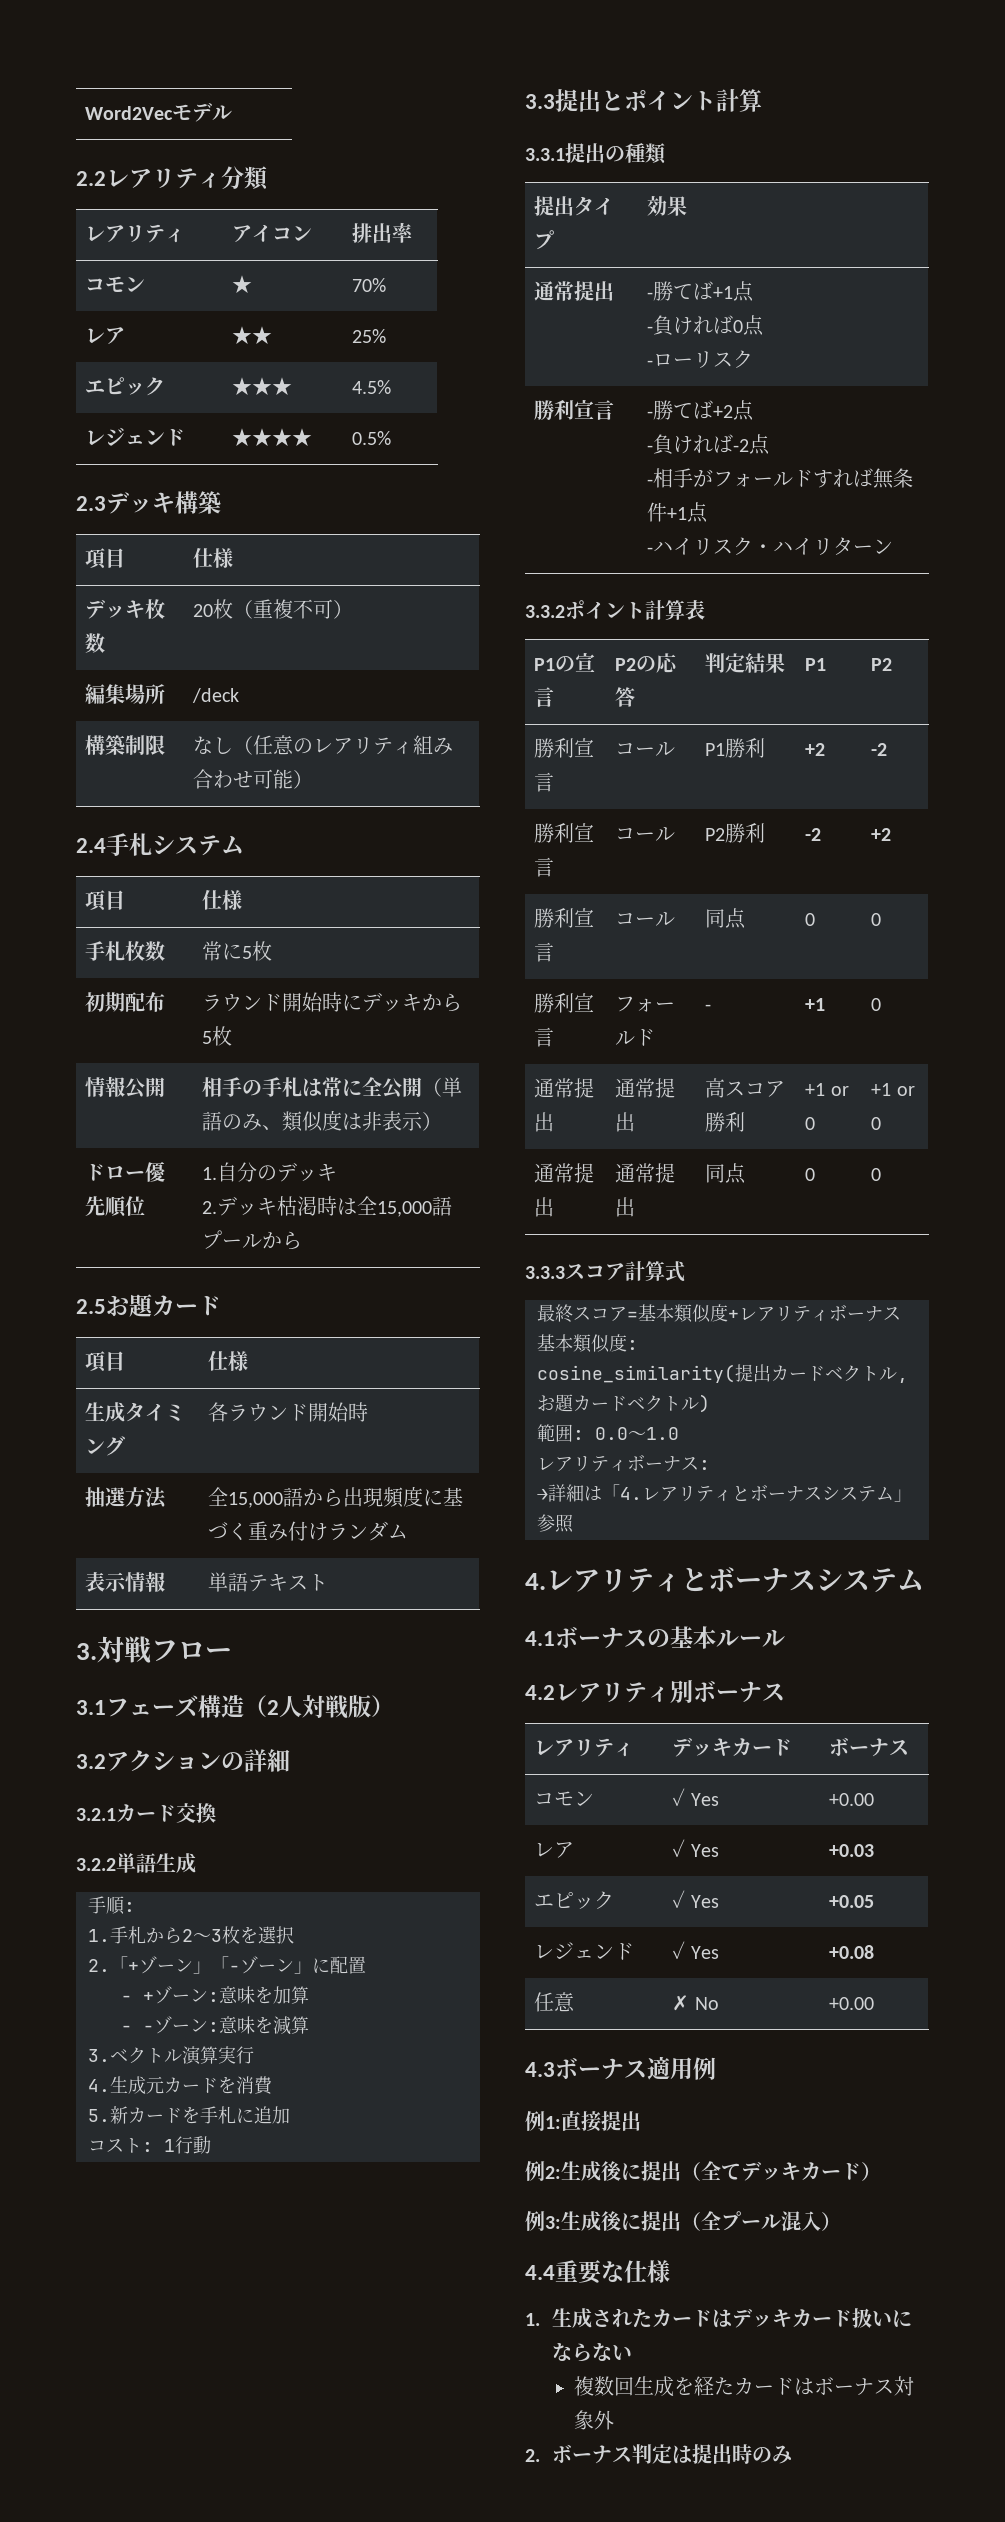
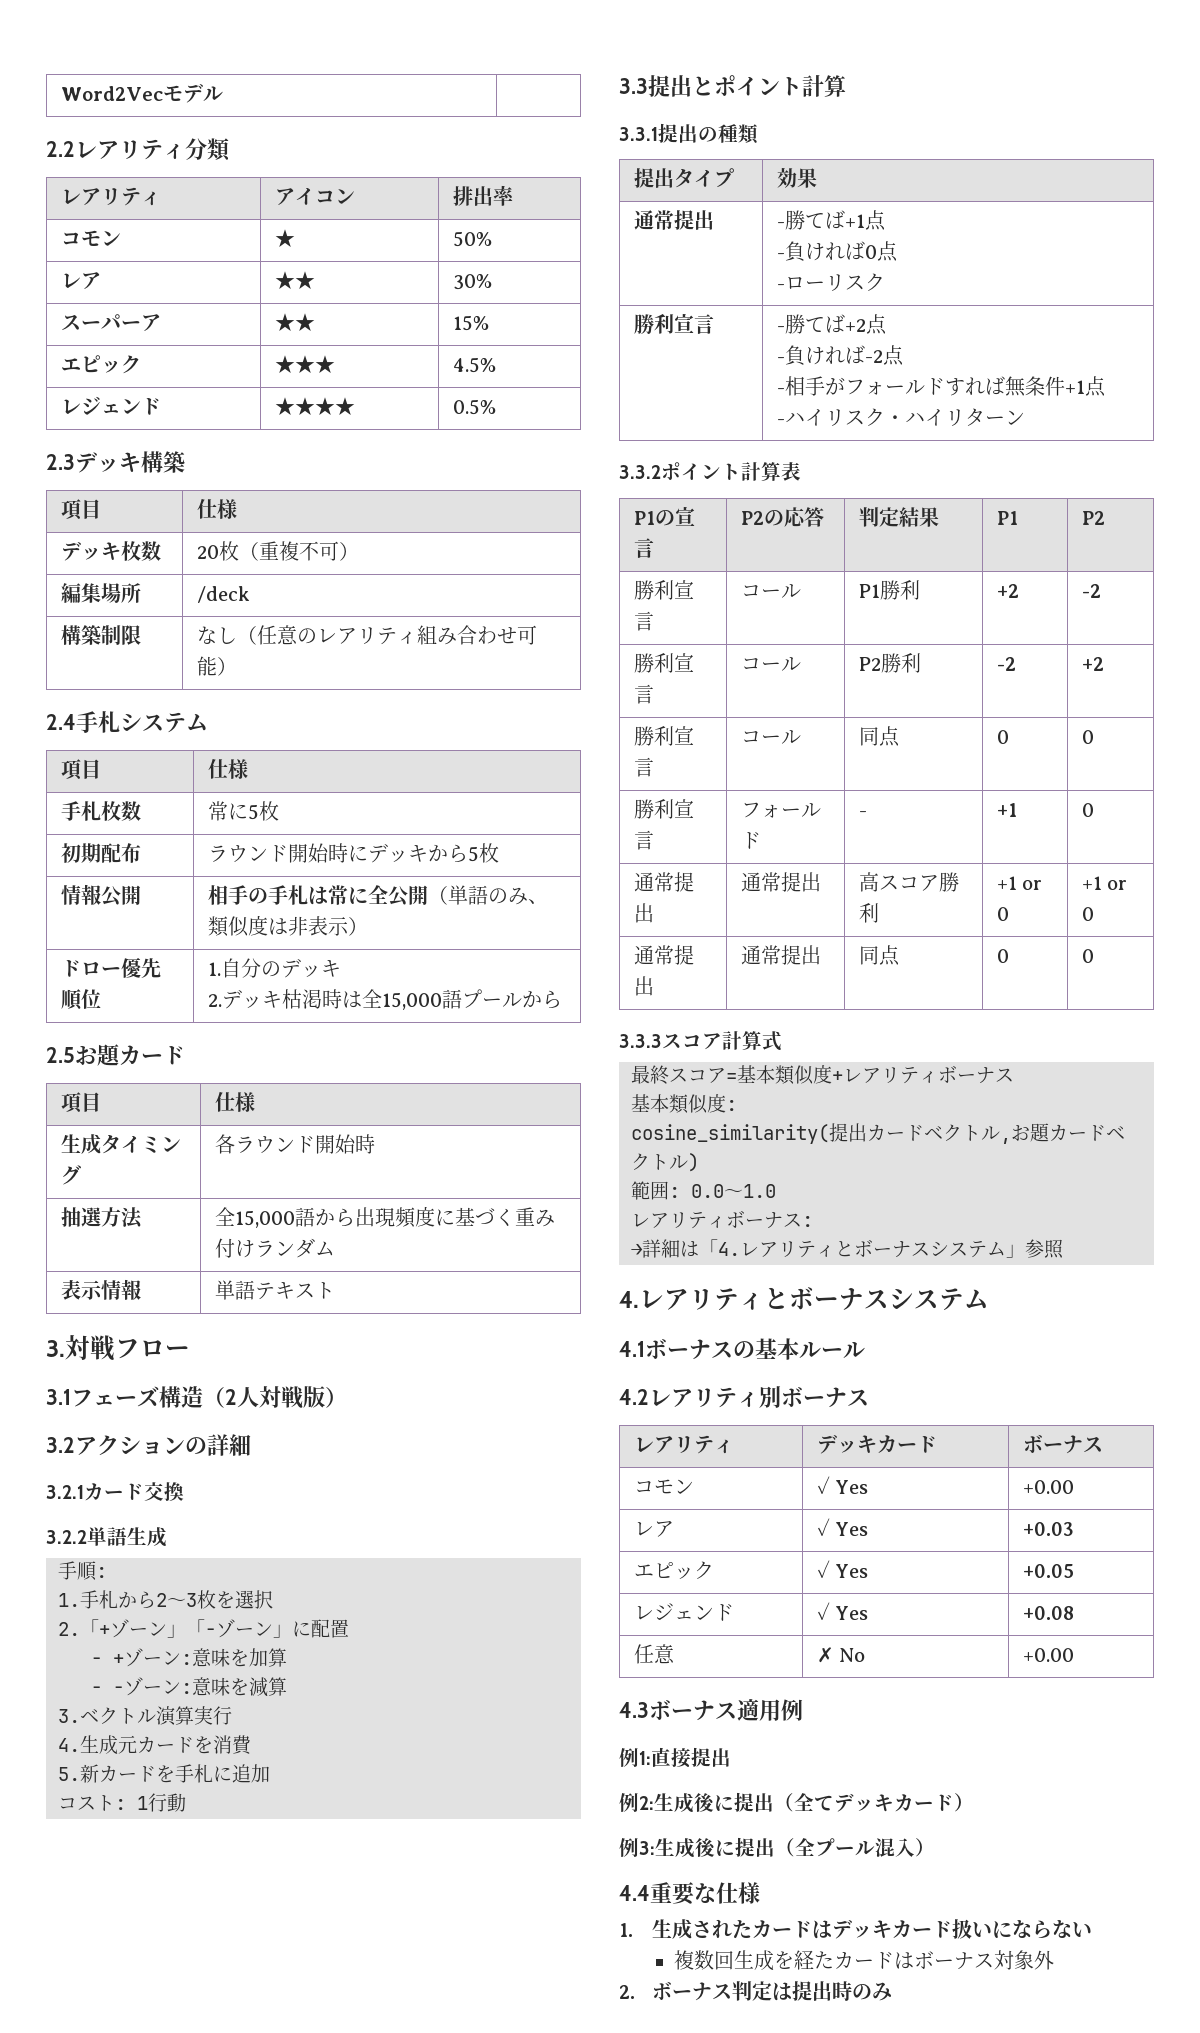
[352,278,387,292] 70% -> [452,231,492,247] 50%
[352,329,387,343] 25% -> [452,274,492,290] [60,314,161,332] [274,313,315,331] [452,315,489,331] 30% // スーパーア | ★★ | 15%

